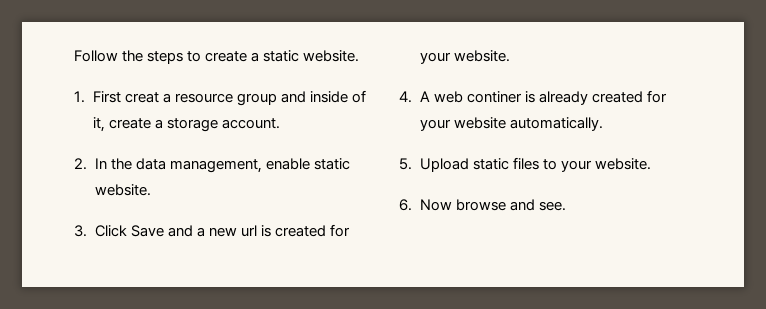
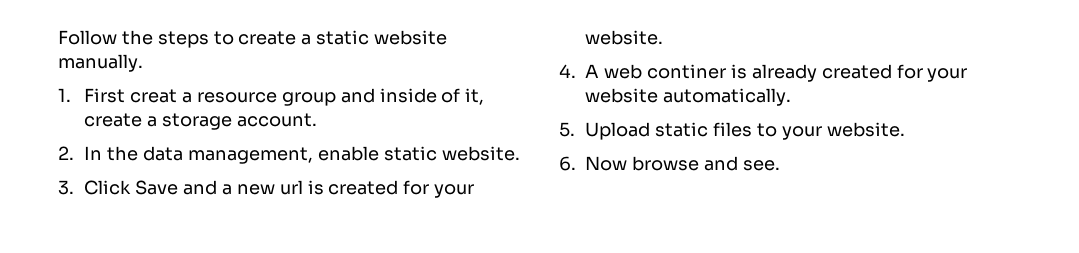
[303,50,360,62] website. -> [374,30,448,45] [58,54,143,72] website manually.

